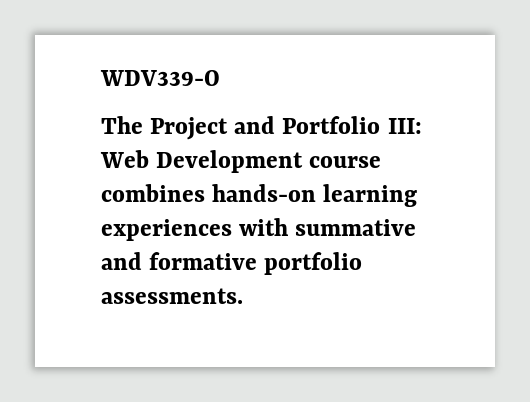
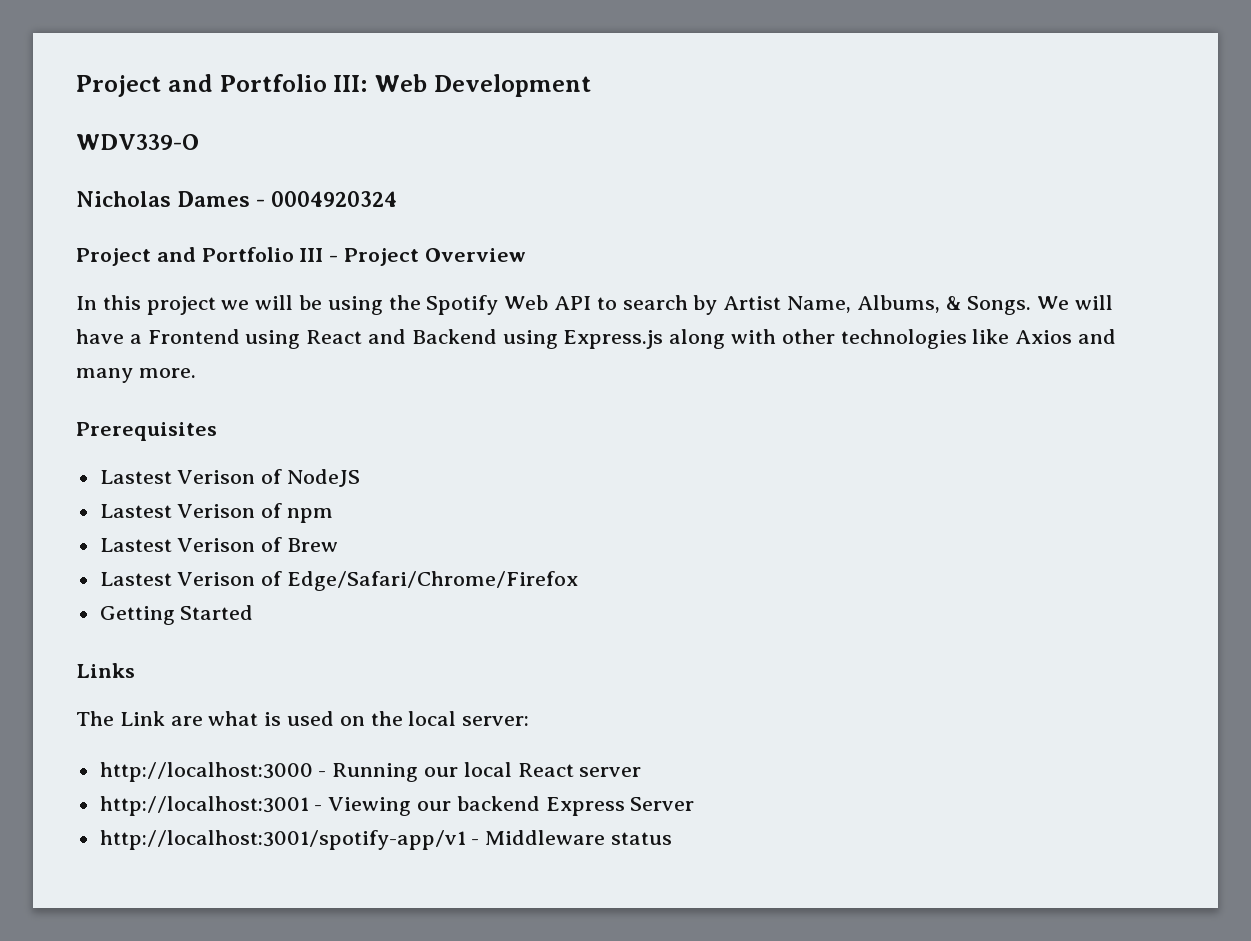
[100,70,220,86] [101,116,143,134] WDV339-O // The -> (76, 86) none
[309,156,382,168] [101,184,418,207] [101,218,417,241] [101,252,363,275] [101,288,243,304] course combines hands-on learning experiences with summative and formative portfolio assessments. -> [76,134,199,150] [76,191,398,207] [76,247,526,266] [76,295,1114,315] [76,329,1117,349] [76,368,196,383] [76,422,217,441] [99,469,361,487] [99,503,334,523] [99,537,339,552] [99,571,579,591] [99,605,254,625] [76,663,135,678] [76,711,530,726] [99,762,642,782] [99,796,695,816] [99,830,673,850] // WDV339-O // Nicholas Dames - 0004920324 // Project and Portfolio III - Project Overview // In this project we will be using the Spotify Web API to search by Artist Name, Albums, & Songs. We will have a Frontend using React and Backend using Express.js along with other technologies like Axios and many more. // Prerequisites // Lastest Verison of NodeJS // Lastest Verison of npm // Lastest Verison of Brew // Lastest Verison of Edge/Safari/Chrome/Firefox // Getting Started // Links // The Link are what is used on the local server: // http://localhost:3000 - Running our local React server // http://localhost:3001 - Viewing our backend Express Server // http://localhost:3001/spotify-app/v1 - Middleware status

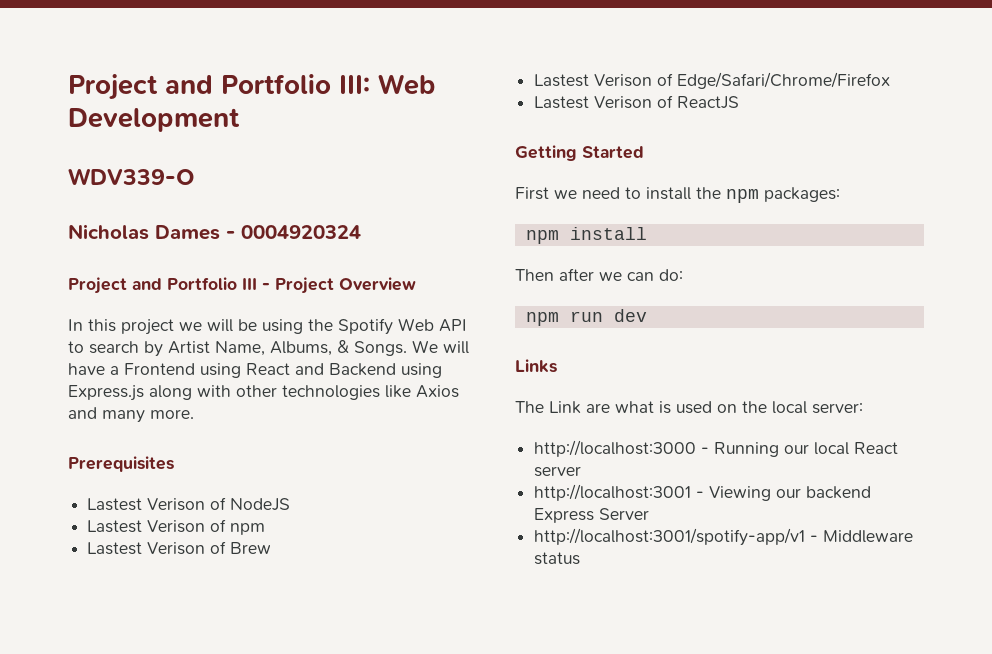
[99,605,254,625] Getting Started -> [534,95,740,109] [515,145,644,161] [515,187,840,203] [525,227,647,244] [515,268,683,281] [525,309,647,326] Lastest Verison of ReactJS // Getting Started // First we need to install the npm packages: // npm install // Then after we can do: // npm run dev

